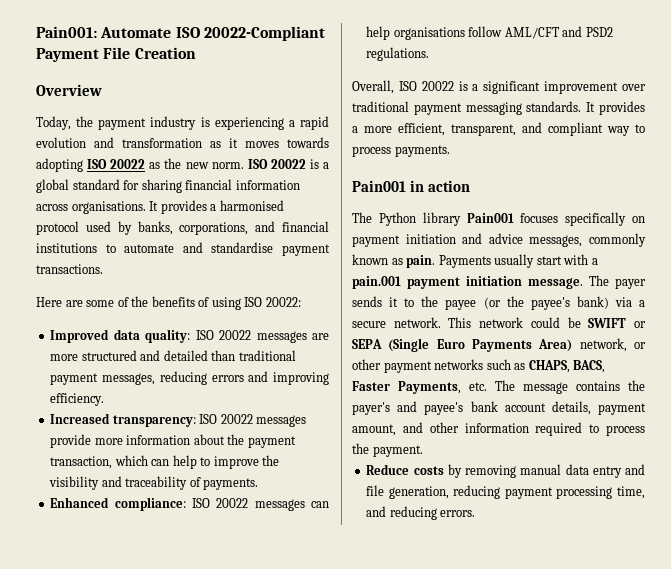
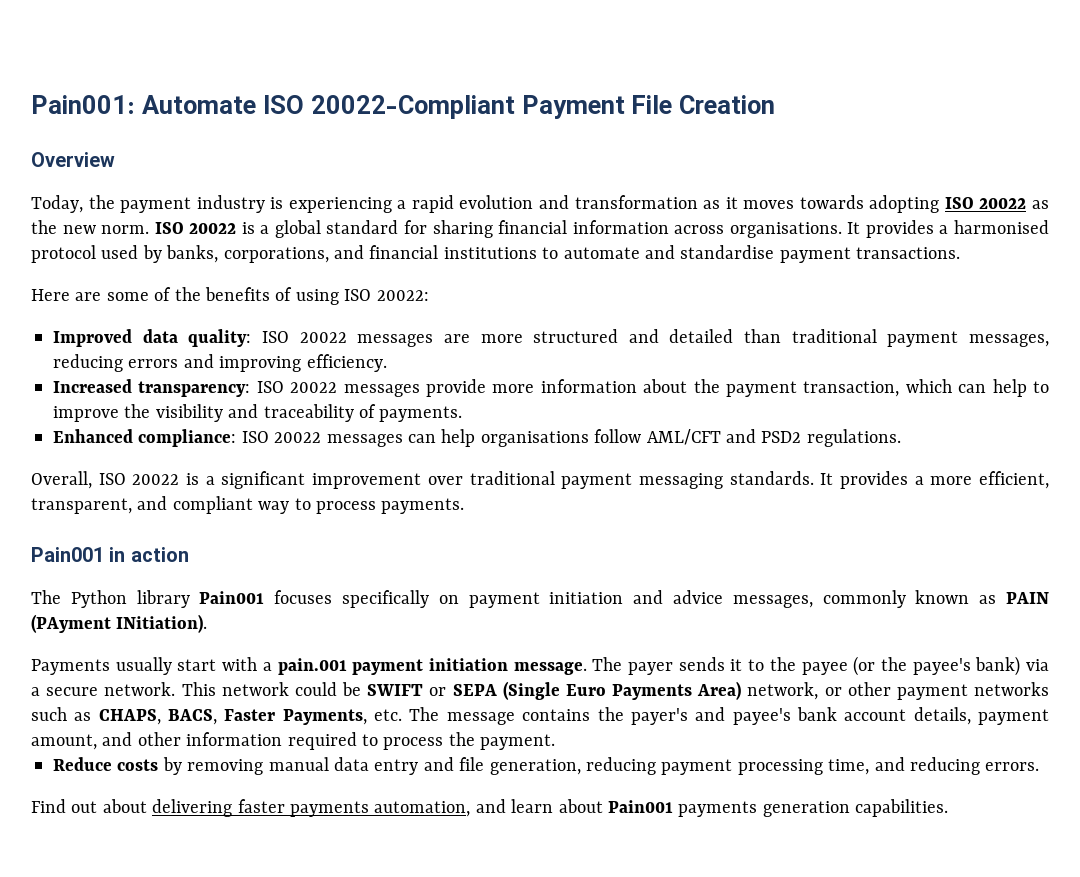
[406,255,436,268] pain. -> [1005,592,1049,604] [31,614,208,633] PAIN (PAyment INitiation). //
(476, 513) none -> [31,799,949,817] // Find out about delivering faster payments automation, and learn about Pain001 payments generation capabilities.

